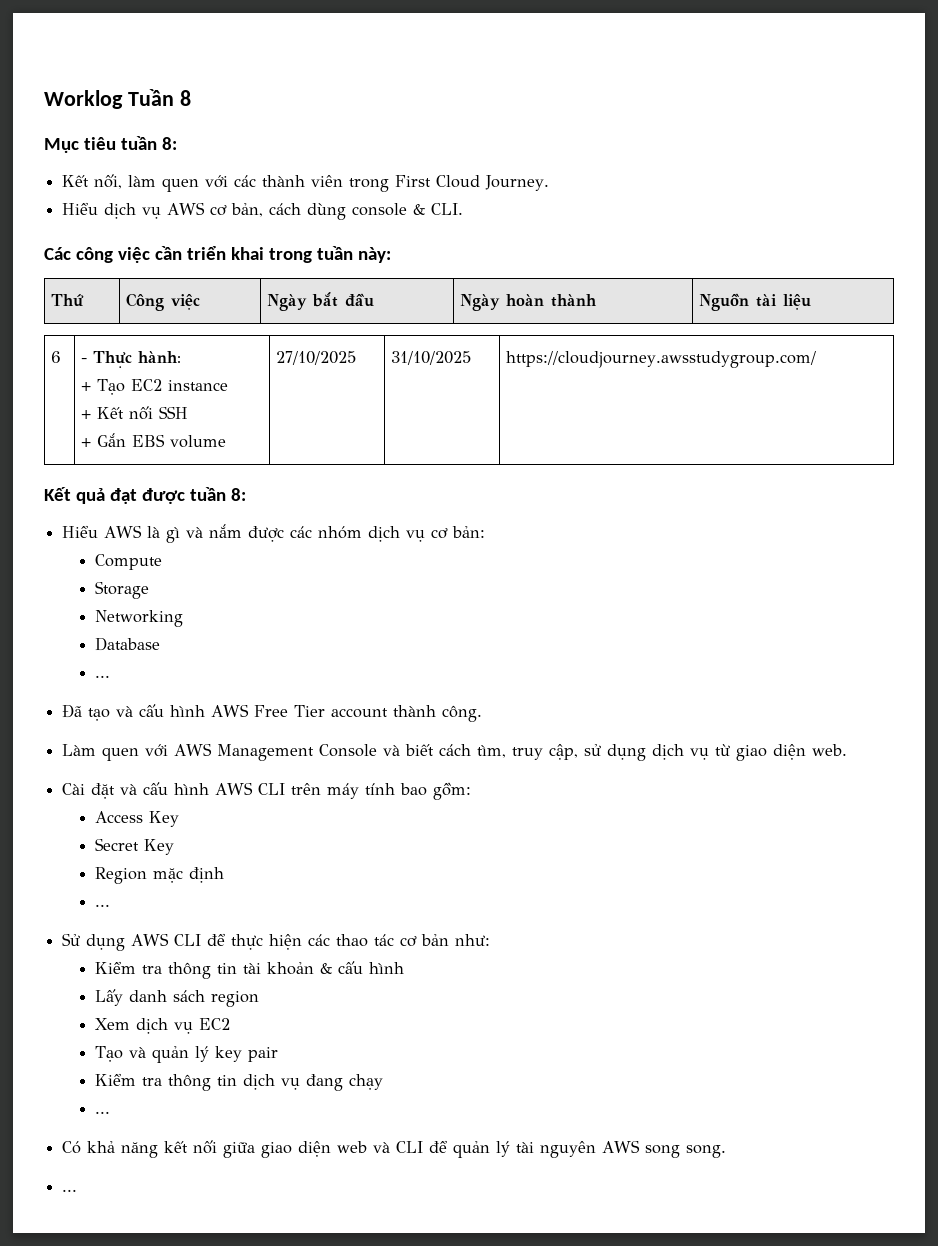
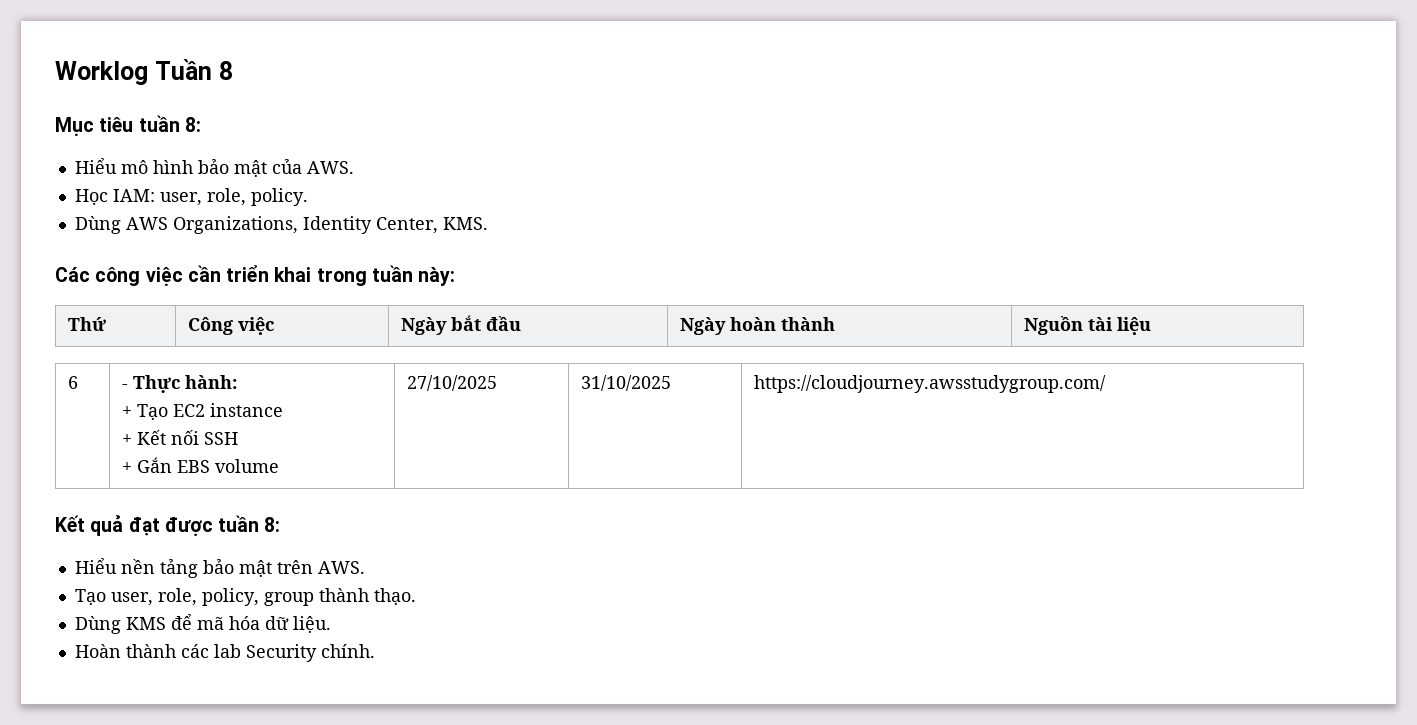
[62,174,550,192] [62,202,464,220] Kết nối, làm quen với các thành viên trong First Cloud Journey. // Hiểu dịch vụ AWS cơ bản, cách dùng console & CLI. -> [74,158,354,177] [74,188,308,206] [74,216,488,234] Hiểu mô hình bảo mật của AWS. // Học IAM: user, role, policy. // Dùng AWS Organizations, Identity Center, KMS.
[104,524,486,543] [94,554,162,570] [94,581,149,599] [94,610,183,627] [94,637,160,651] [94,675,110,678] [62,704,483,722] [62,743,848,761] [62,782,472,800] [94,811,179,827] [94,838,174,855] [94,867,224,884] [94,904,110,907] [62,933,491,951] [94,961,404,979] [94,989,259,1007] [94,1018,230,1034] [94,1046,278,1063] [94,1073,383,1091] [94,1111,110,1114] [62,1140,727,1158] [62,1189,78,1192] AWS là gì và nắm được các nhóm dịch vụ cơ bản: // Compute // Storage // Networking // Database // ... // Đã tạo và cấu hình AWS Free Tier account thành công. // Làm quen với AWS Management Console và biết cách tìm, truy cập, sử dụng dịch vụ từ giao diện web. // Cài đặt và cấu hình AWS CLI trên máy tính bao gồm: // Access Key // Secret Key // Region mặc định // ... // Sử dụng AWS CLI để thực hiện các thao tác cơ bản như: // Kiểm tra thông tin tài khoản & cấu hình // Lấy danh sách region // Xem dịch vụ EC2 // Tạo và quản lý key pair // Kiểm tra thông tin dịch vụ đang chạy // ... // Có khả năng kết nối giữa giao diện web và CLI để quản lý tài nguyên AWS song song. // ... -> [120,559,365,578] [74,588,416,606] [74,614,331,634] [74,644,375,662] nền tảng bảo mật trên AWS. // Tạo user, role, policy, group thành thạo. // Dùng KMS để mã hóa dữ liệu. // Hoàn thành các lab Security chính.

